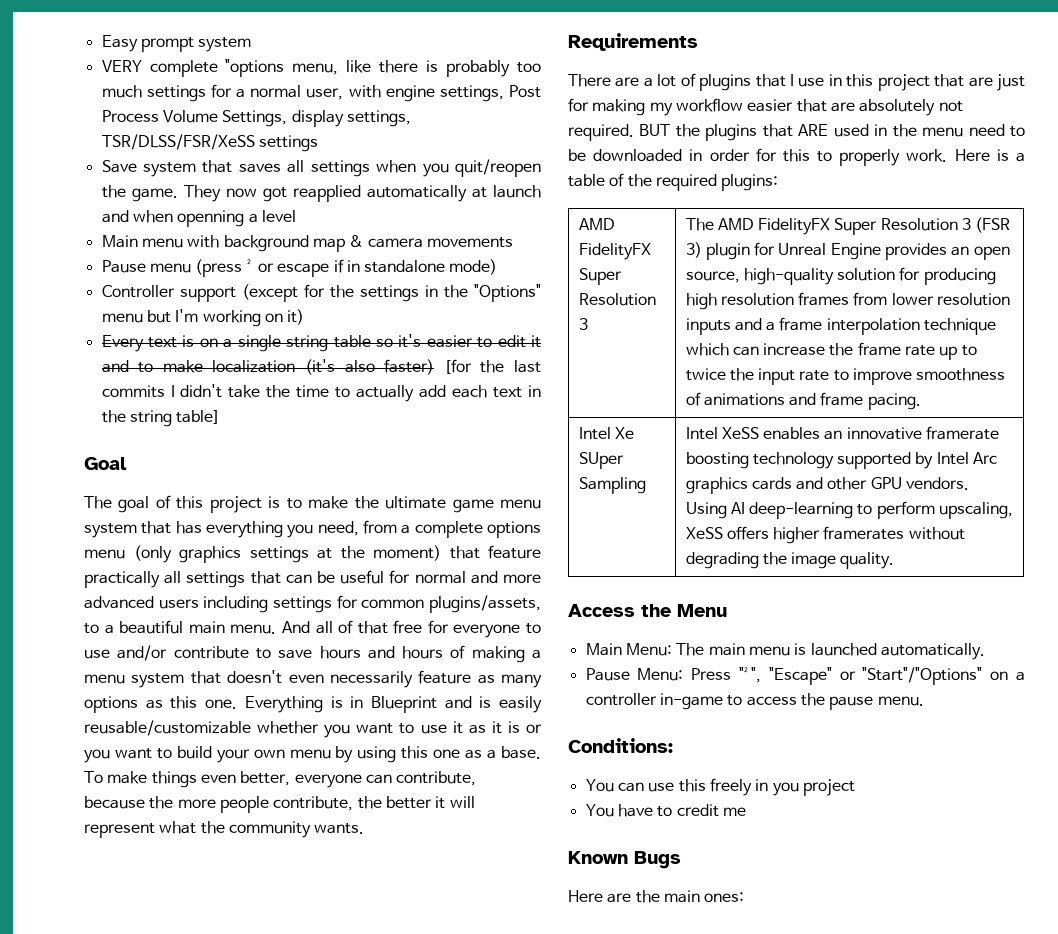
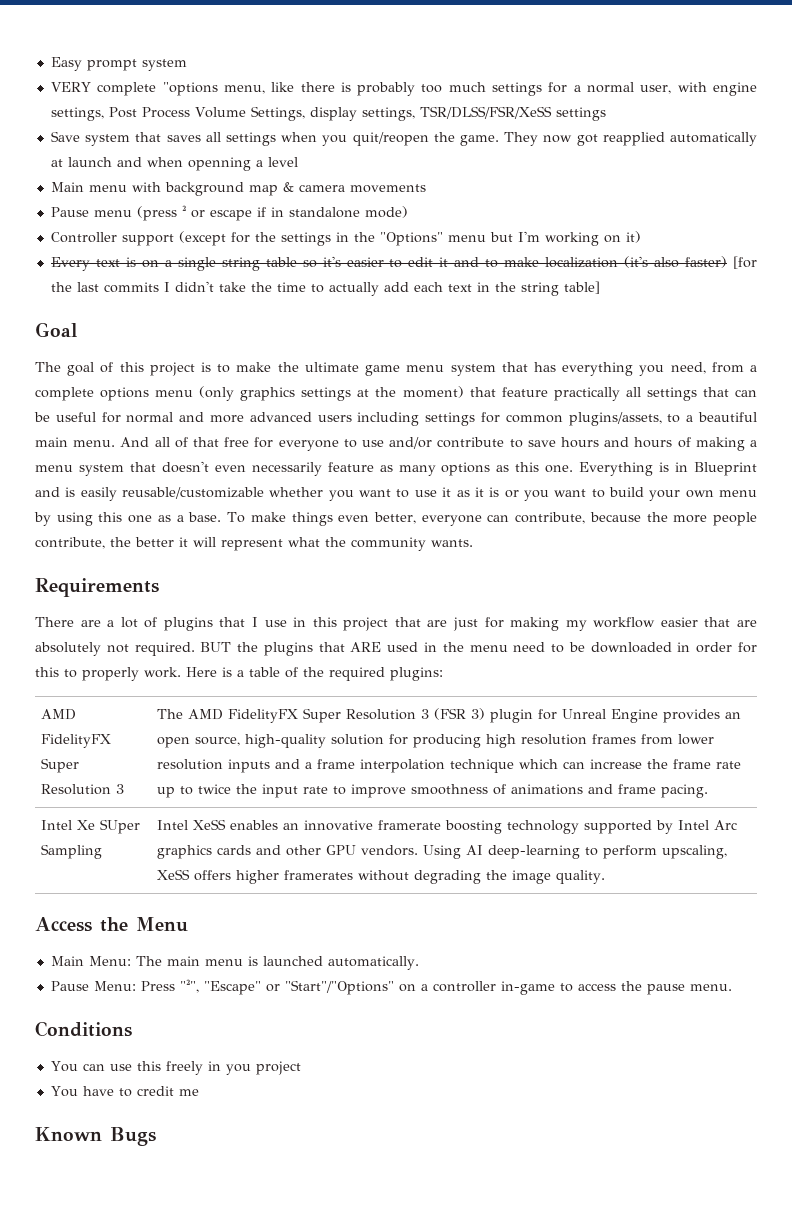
[568,738,673,753] Conditions: -> [35,1021,132,1037] Conditions
[568,890,745,903] // Here are the main ones: -> (156, 1136) none

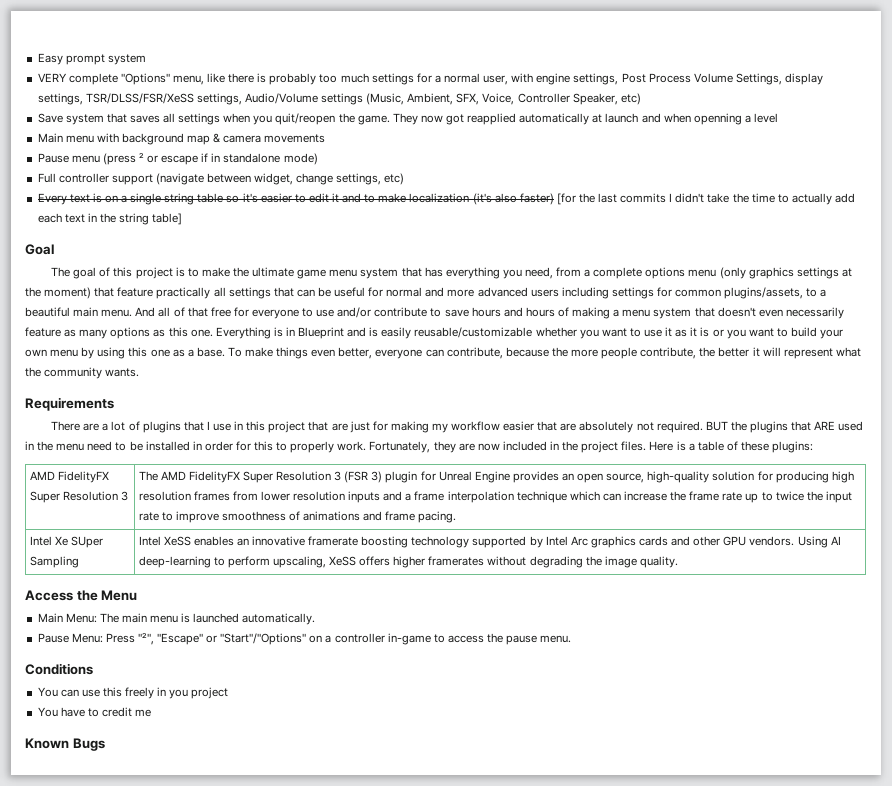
[162,82,218,96] "options -> [120,73,170,85] "Options"
[555,107,606,121] settings -> [196,93,641,105] settings, Audio/Volume settings (Music, Ambient, SFX, Voice, Controller Speaker, etc)
[50,231,641,246] Controller support (except for the settings in the "Options" menu but I'm working on it) -> [37,173,405,185] Full controller support (navigate between widget, change settings, etc)
[590,642,672,653] downloaded -> [145,441,190,451] installed
(181, 672) none -> [369,441,647,453] Fortunately, they are now included in the project files.
[303,667,385,681] the required -> [740,441,769,451] these

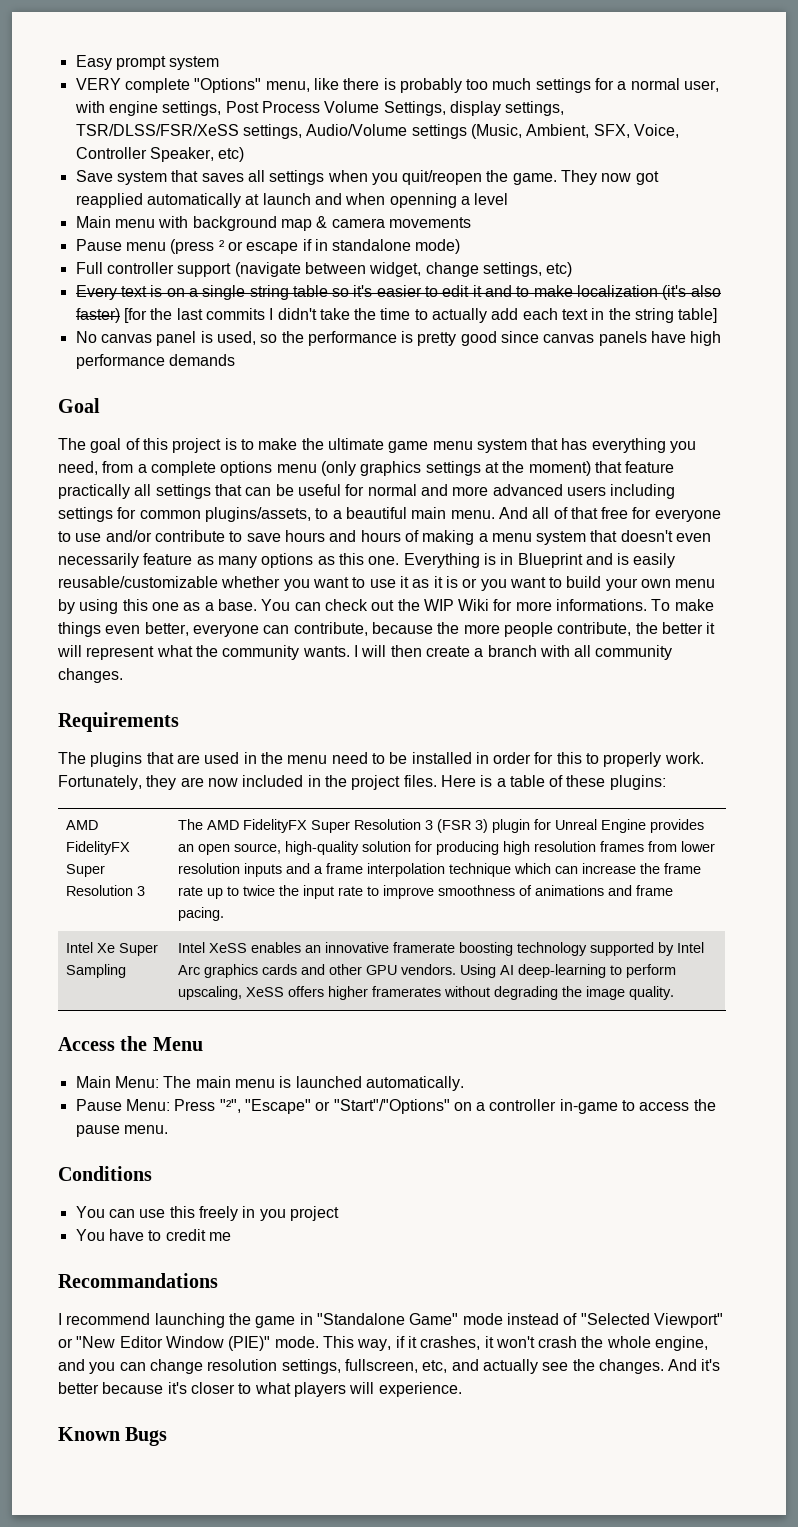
(183, 219) none -> [75,331,722,346] [75,354,235,369] // No canvas panel is used, so the performance is pretty good since canvas panels have high performance demands
(225, 352) none -> [261,599,648,611] You can check out the WIP Wiki for more informations.
[25,397,114,411] [51,421,836,433] // Requirements // There are a lot of plugins that I use in this project that are just for making my workflow easier that are absolutely not required. BUT the plugins that ARE -> [353,645,673,660] [58,668,123,683] [58,712,179,732] [58,752,200,767] I will then create a branch with all community changes. // Requirements // The plugins that are
[70,536,103,548] SUper -> [118,943,158,956] Super
(152, 713) none -> [58,1273,218,1288] [58,1313,723,1328] [58,1336,709,1351] [58,1359,721,1374] [58,1382,462,1397] // Recommandations // I recommend launching the game in "Standalone Game" mode instead of "Selected Viewport" or "New Editor Window (PIE)" mode. This way, if it crashes, it won't crash the whole engine, and you can change resolution settings, fullscreen, etc, and actually see the changes. And it's better because it's closer to what players will experience.

